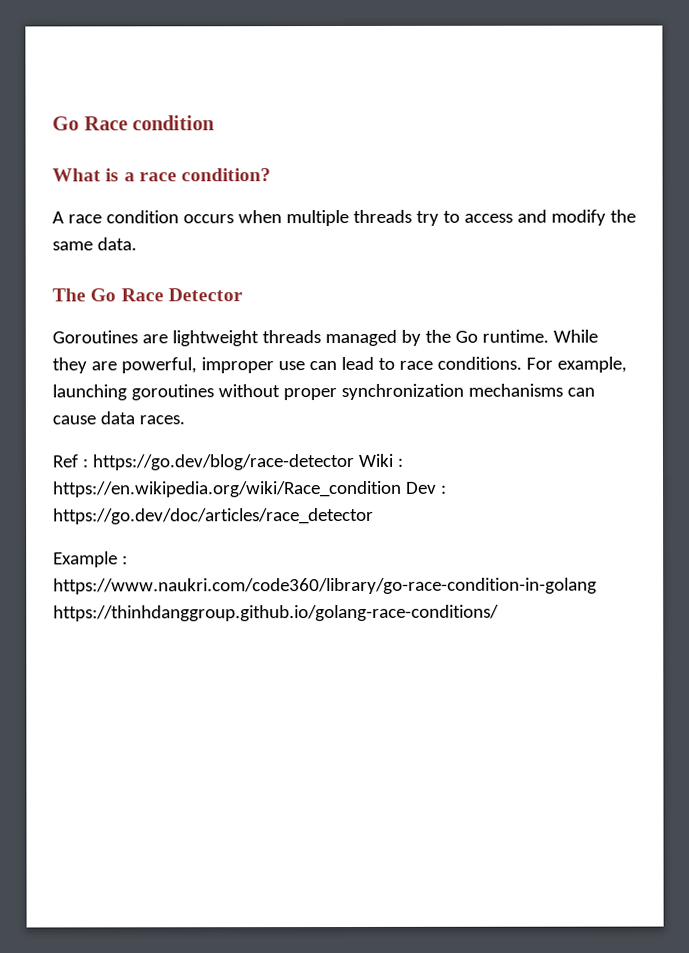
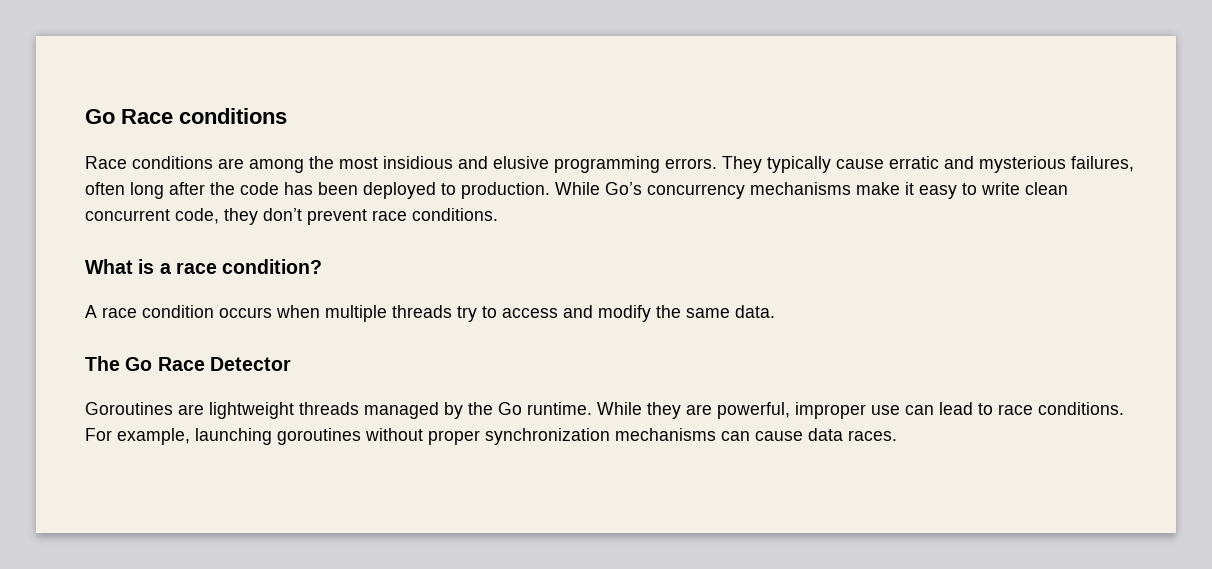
[52,115,216,131] Go Race condition -> [85,108,287,124] [85,156,1134,173] [85,182,1068,199] [85,208,498,225] Go Race conditions // Race conditions are among the most insidious and elusive programming errors. They typically cause erratic and mysterious failures, often long after the code has been deployed to production. While Go’s concurrency mechanisms make it easy to write clean concurrent code, they don’t prevent race conditions.
[52,453,403,471] [53,480,447,498] [53,507,374,525] [53,551,128,568] [53,577,597,595] [53,604,499,622] // Ref : https://go.dev/blog/race-detector Wiki : https://en.wikipedia.org/wiki/Race_condition Dev : https://go.dev/doc/articles/race_detector // Example : https://www.naukri.com/code360/library/go-race-condition-in-golang https://thinhdanggroup.github.io/golang-race-conditions/ -> (897, 435) none

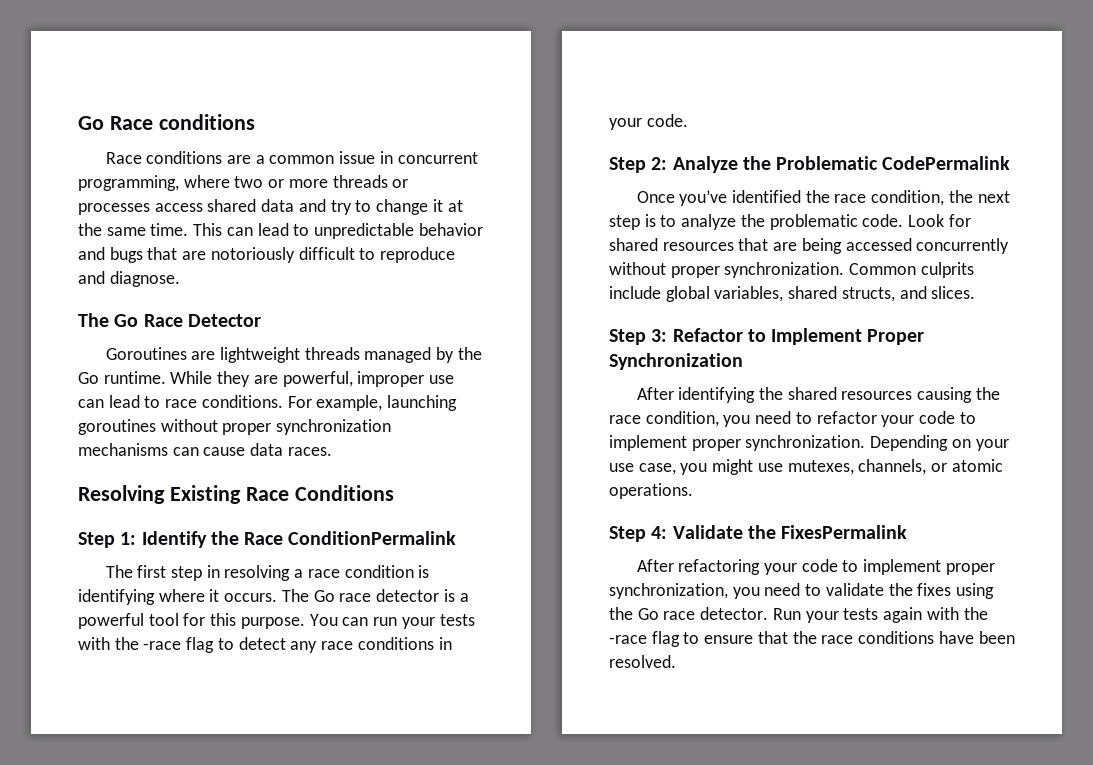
[249,156,1134,173] [85,182,1068,199] [85,208,498,225] [85,259,323,274] [85,305,775,322] among the most insidious and elusive programming errors. They typically cause erratic and mysterious failures, often long after the code has been deployed to production. While Go’s concurrency mechanisms make it easy to write clean concurrent code, they don’t prevent race conditions. // What is a race condition? // A race condition occurs when multiple threads try to access and modify the same data. -> [255,151,478,164] [78,175,409,191] [78,199,463,215] [78,223,483,239] [78,247,456,263] [78,271,180,287] a common issue in concurrent programming, where two or more threads or processes access shared data and try to change it at the same time. This can lead to unpredictable behavior and bugs that are notoriously difficult to reproduce and diagnose.
(897, 435) none -> [78,485,394,504] [78,531,457,548] [105,565,430,581] [78,589,469,605] [78,613,475,629] [78,637,452,653] [609,114,688,130] [609,156,1011,173] [636,190,1010,206] [609,214,971,230] [609,238,1010,254] [609,262,974,278] [609,286,976,302] [609,328,925,345] [609,353,743,370] [636,387,1000,403] [609,411,976,427] [609,435,1009,451] [609,459,1003,475] [609,483,693,499] [609,525,908,542] [636,559,995,575] [609,583,995,599] [609,607,988,623] [609,631,1015,647] [609,655,676,668] // Resolving Existing Race Conditions // Step 1: Identify the Race ConditionPermalink // The first step in resolving a race condition is identifying where it occurs. The Go race detector is a powerful tool for this purpose. You can run your tests with the -race flag to detect any race conditions in your code. // Step 2: Analyze the Problematic CodePermalink // Once you’ve identified the race condition, the next step is to analyze the problematic code. Look for shared resources that are being accessed concurrently without proper synchronization. Common culprits include global variables, shared structs, and slices. // Step 3: Refactor to Implement Proper Synchronization // After identifying the shared resources causing the race condition, you need to refactor your code to implement proper synchronization. Depending on your use case, you might use mutexes, channels, or atomic operations. // Step 4: Validate the FixesPermalink // After refactoring your code to implement proper synchronization, you need to validate the fixes using the Go race detector. Run your tests again with the -race flag to ensure that the race conditions have been resolved.

